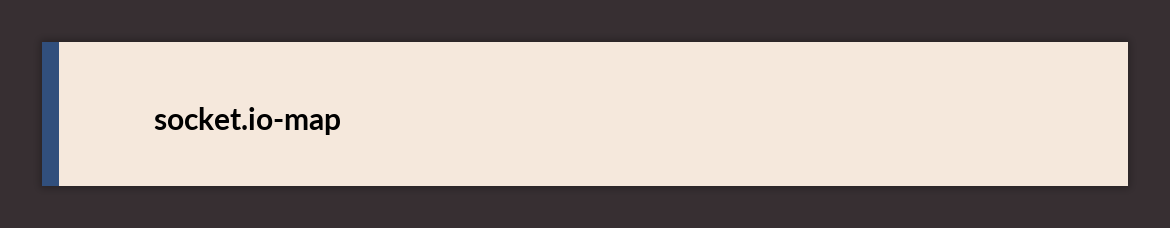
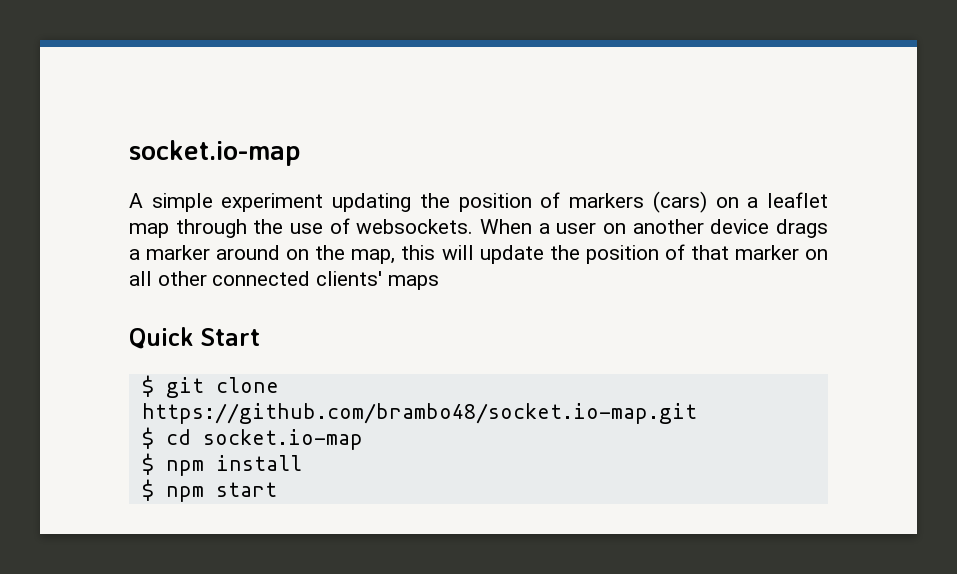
[154,107,341,135] socket.io-map -> [129,140,301,166] [129,191,829,213] [129,218,828,238] [129,244,828,264] [129,271,439,290] [129,327,260,349] [141,375,279,398] [141,403,697,424] [141,427,363,450] [141,453,302,476] [141,479,277,502] socket.io-map // A simple experiment updating the position of markers (cars) on a leaflet map through the use of websockets. When a user on another device drags a marker around on the map, this will update the position of that marker on all other connected clients' maps // Quick Start // $ git clone https://github.com/brambo48/socket.io-map.git // $ cd socket.io-map // $ npm install // $ npm start

